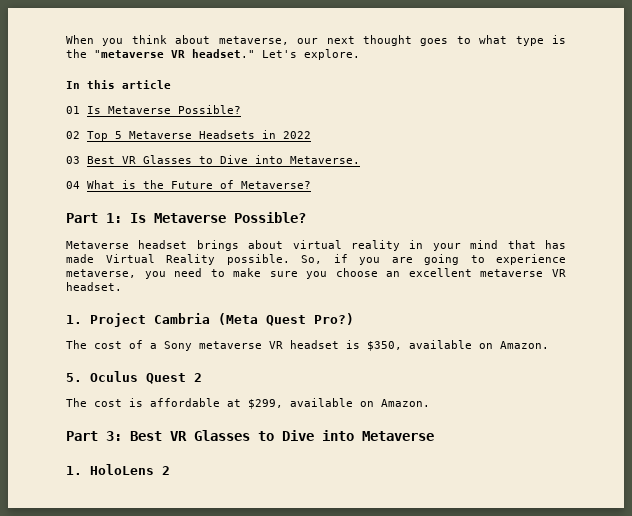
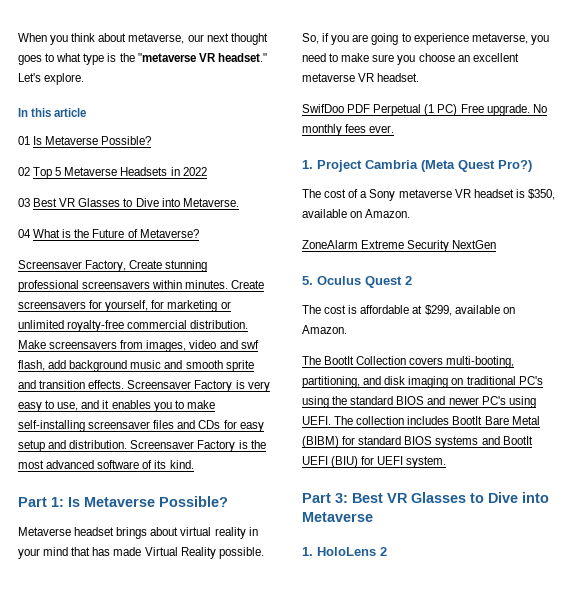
(311, 185) none -> [18,260,208,272] [18,280,265,292] [18,300,231,312] [18,320,249,332] [18,340,259,352] [18,360,254,372] [18,380,270,392] [18,400,215,412] [18,420,264,432] [18,440,266,452] [18,460,194,469] // Screensaver Factory, Create stunning professional screensavers within minutes. Create screensavers for yourself, for marketing or unlimited royalty-free commercial distribution. Make screensavers from images, video and swf flash, add background music and smooth sprite and transition effects. Screensaver Factory is very easy to use, and it enables you to make self-installing screensaver files and CDs for easy setup and distribution. Screensaver Factory is the most advanced software of its kind.
(122, 286) none -> [302,104,547,116] [302,124,395,136] // SwifDoo PDF Perpetual (1 PC) Free upgrade. No monthly fees ever.
(549, 345) none -> [302,240,497,252] // ZoneAlarm Extreme Security NextGen
(430, 403) none -> [302,356,515,368] [302,376,543,388] [302,396,536,408] [302,416,540,425] [302,436,533,448] [302,456,447,468] // The BootIt Collection covers multi-booting, partitioning, and disk imaging on traditional PC's using the standard BIOS and newer PC's using UEFI. The collection includes BootIt Bare Metal (BIBM) for standard BIOS systems and BootIt UEFI (BIU) for UEFI system.

